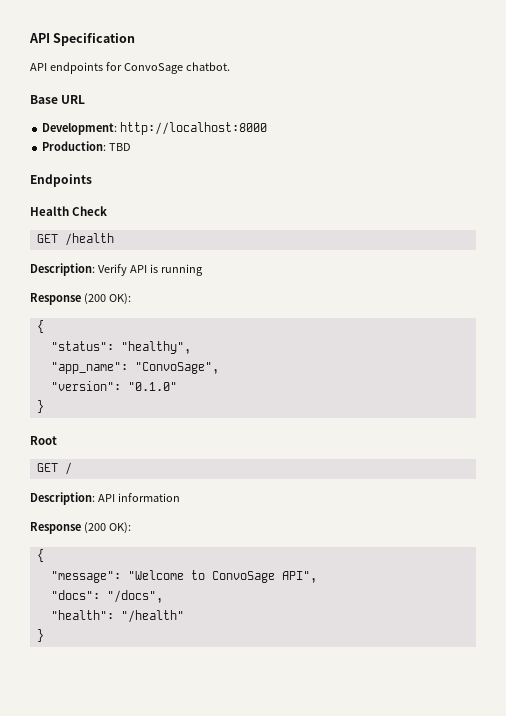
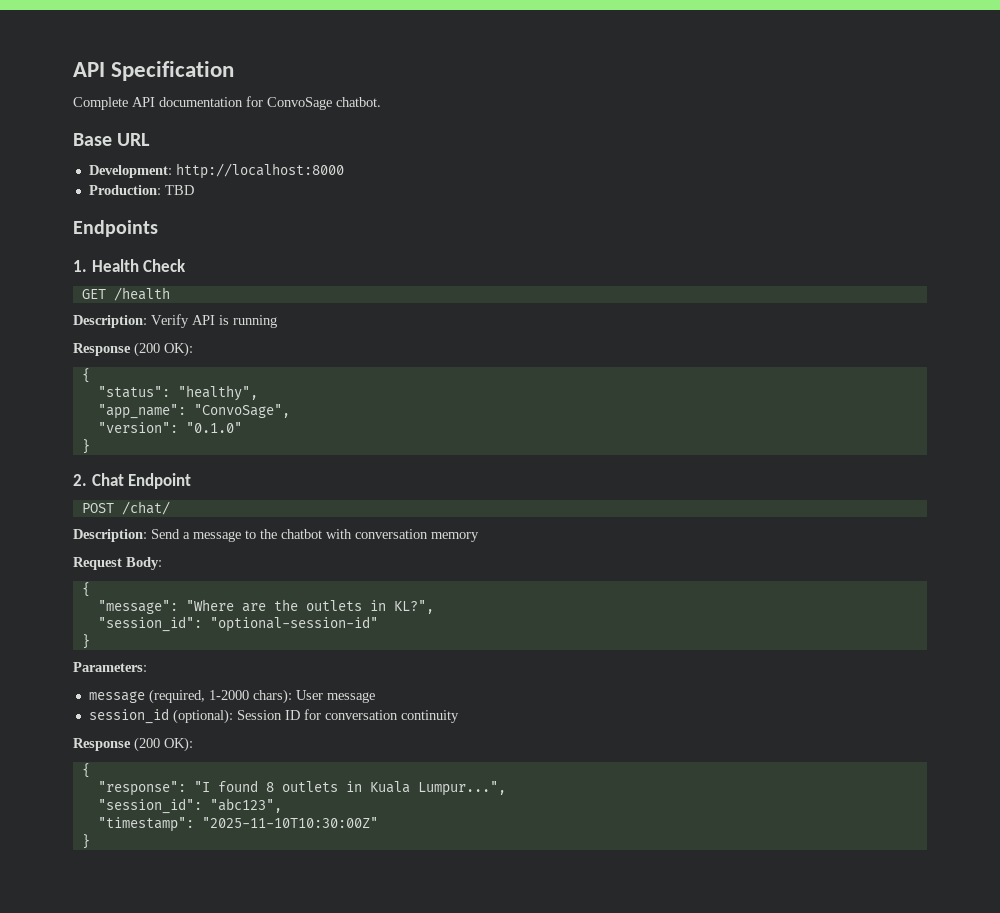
[30,62,103,74] API endpoints -> [73,97,243,110] Complete API documentation
(92, 180) none -> [73,260,87,272] 1.
[30,436,57,445] [36,462,72,475] [30,492,180,505] [30,522,131,534] [36,549,44,562] [50,570,317,583] [50,590,163,603] [50,610,184,623] Root // GET / // Description: API information // Response (200 OK): // { // "message": "Welcome to ConvoSage API", // "docs": "/docs", // "health": "/health" -> [73,473,192,489] [81,501,170,515] [73,529,479,542] [73,557,162,570] [81,582,90,597] [97,599,434,614] [97,616,378,632] [81,634,90,649] [73,662,147,672] [88,689,375,704] [88,708,459,724] [73,737,193,752] [81,763,90,778] [97,780,506,796] [97,798,282,814] [97,817,378,832] 2. Chat Endpoint // POST /chat/ // Description: Send a message to the chatbot with conversation memory // Request Body: // { // "message": "Where are the outlets in KL?", // "session_id": "optional-session-id" // } // Parameters: // message (required, 1-2000 chars): User message // session_id (optional): Session ID for conversation continuity // Response (200 OK): // { // "response": "I found 8 outlets in Kuala Lumpur...", // "session_id": "abc123", // "timestamp": "2025-11-10T10:30:00Z"

